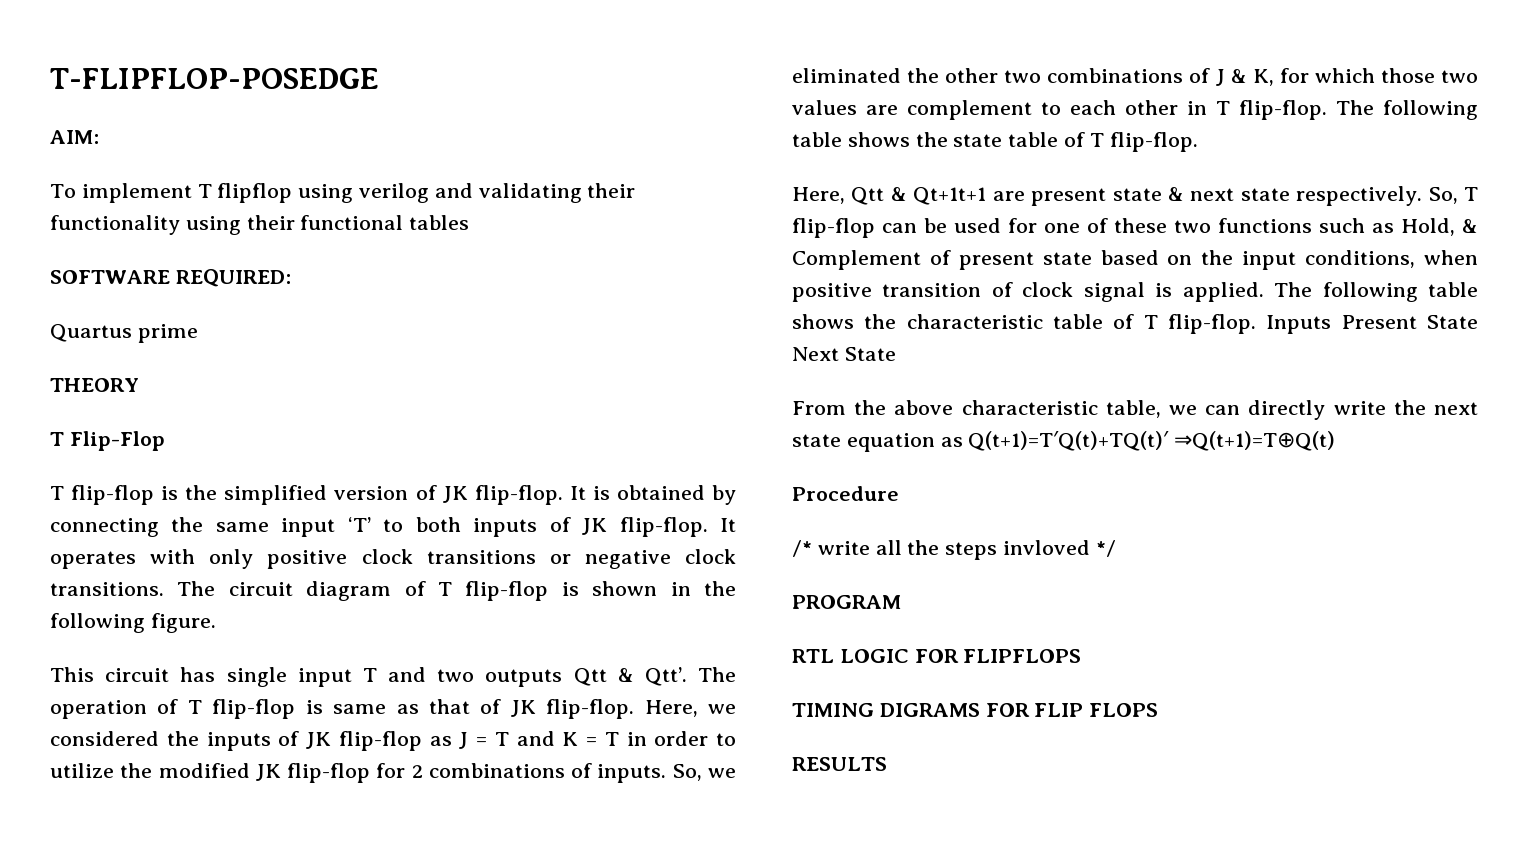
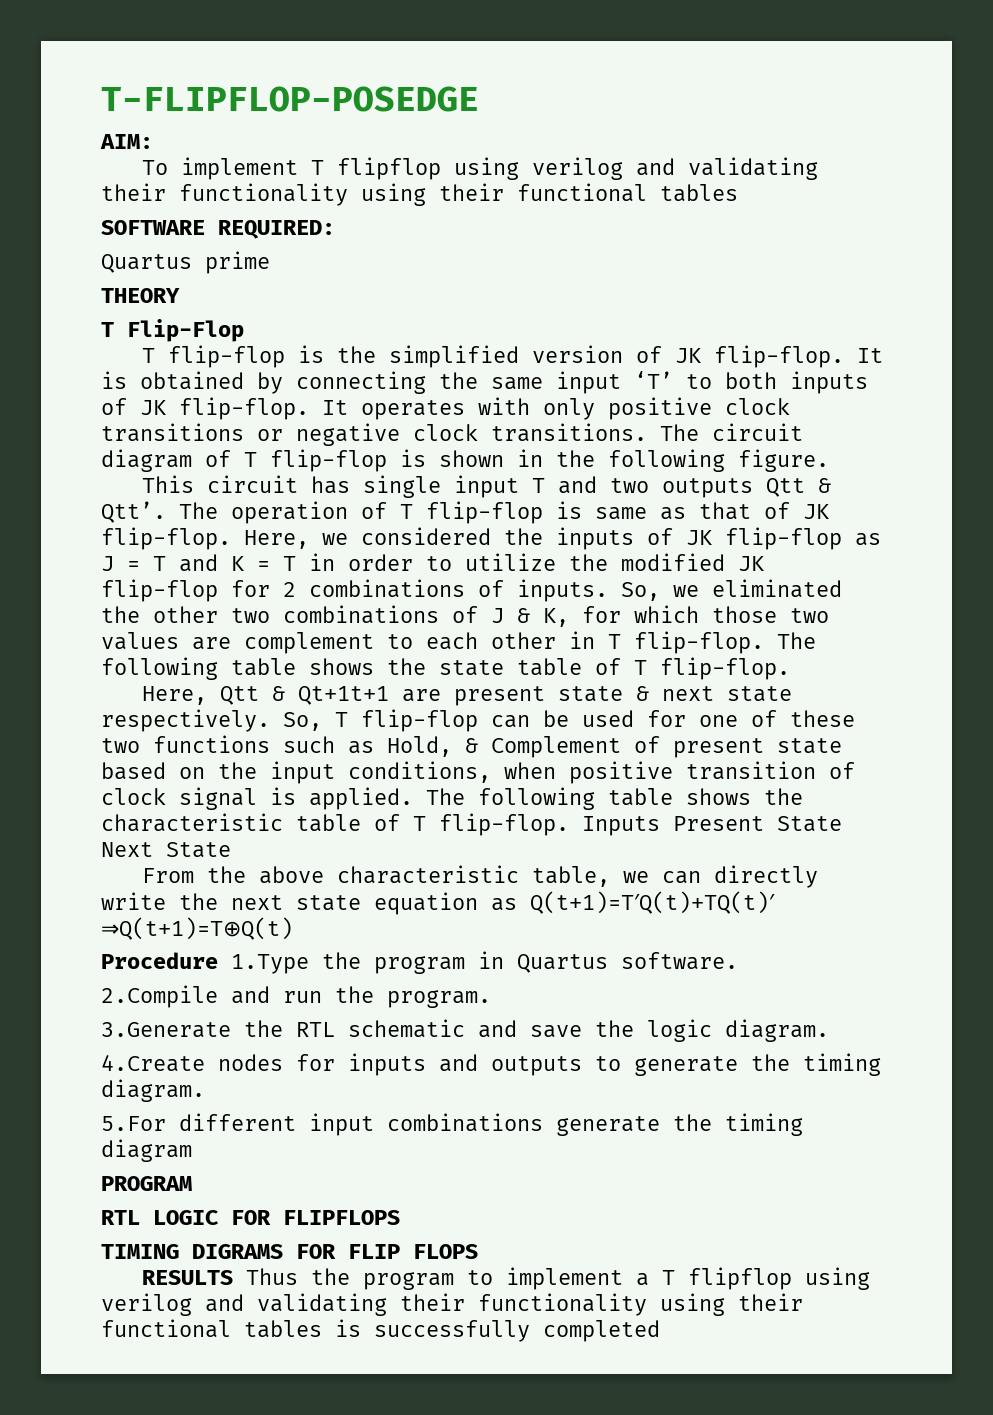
[792,540,1116,560] // /* write all the steps invloved */ -> [231,951,738,974] [101,985,491,1008] [101,1019,829,1042] [101,1053,881,1076] [101,1079,205,1102] [101,1113,803,1136] [101,1139,192,1162] 1.Type the program in Quartus software. // 2.Compile and run the program. // 3.Generate the RTL schematic and save the logic diagram. // 4.Create nodes for inputs and outputs to generate the timing diagram. // 5.For different input combinations generate the timing diagram
(887, 764) none -> [245,1267,870,1290] [101,1293,803,1316] [101,1319,660,1342] Thus the program to implement a T flipflop using verilog and validating their functionality using their functional tables is successfully completed

